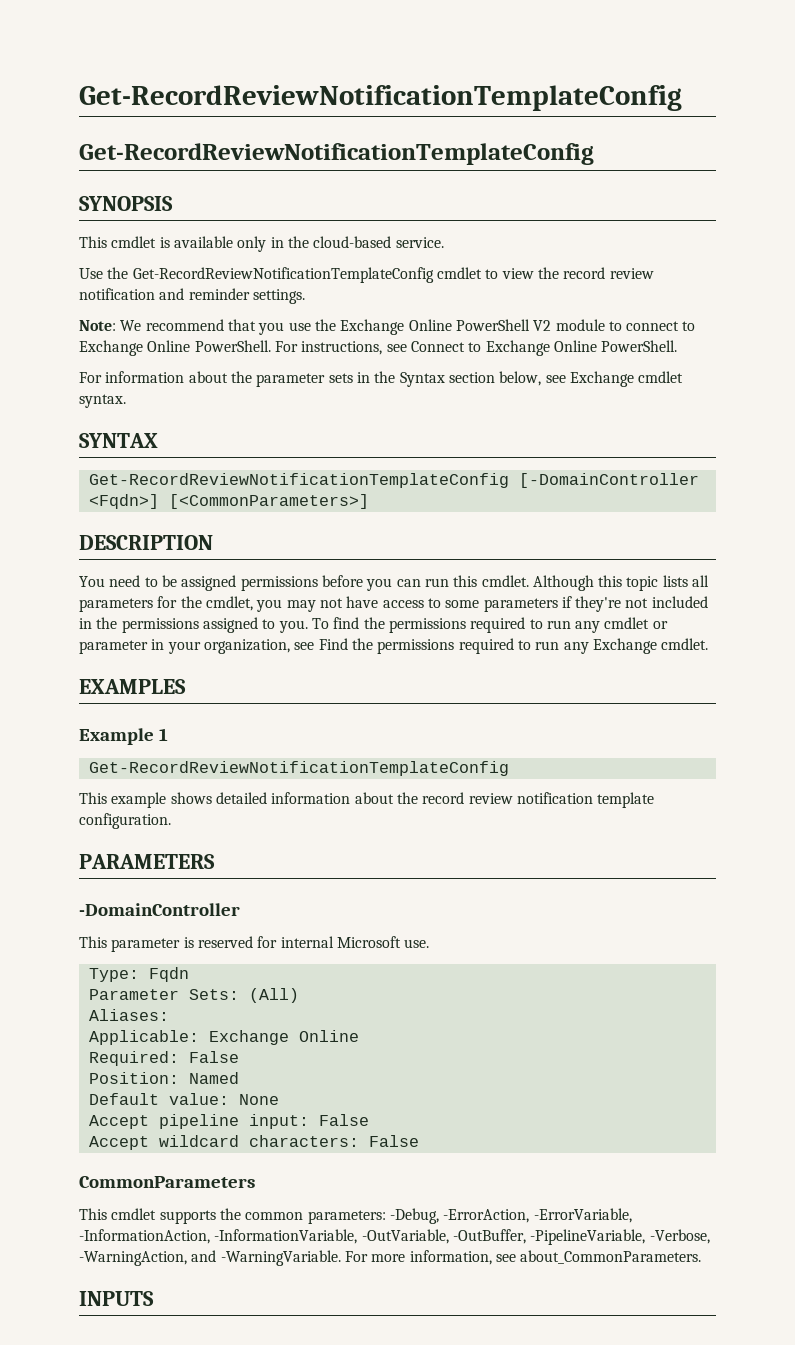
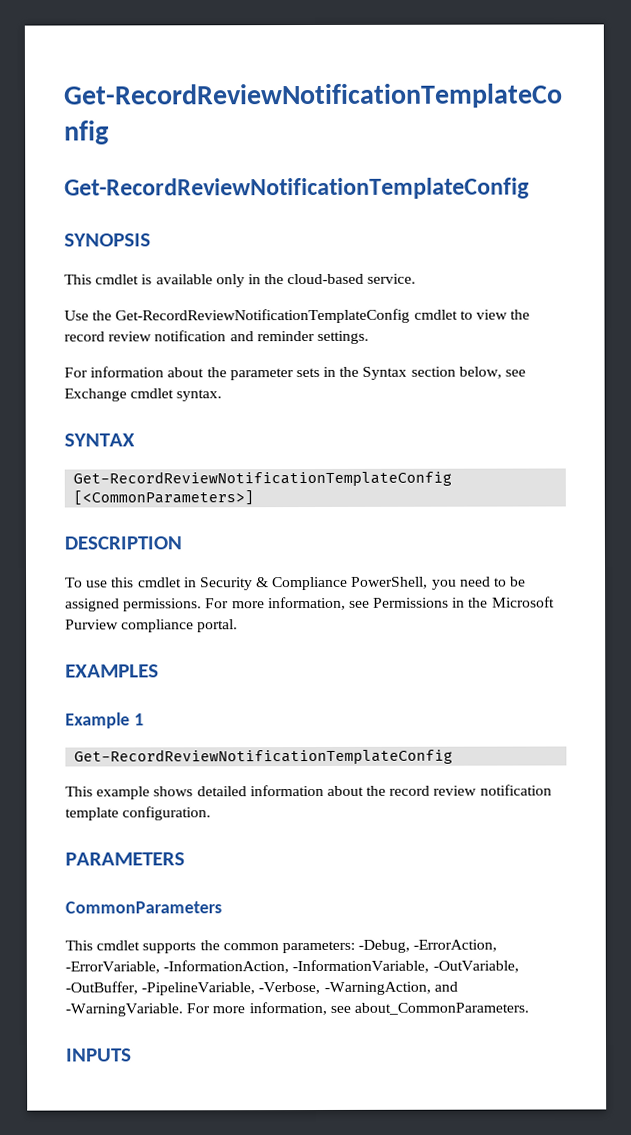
[79,319,696,335] [79,340,678,356] // Note: We recommend that you use the Exchange Online PowerShell V2 module to connect to Exchange Online PowerShell. For instructions, see Connect to Exchange Online PowerShell. -> (369, 337) none
[518,473,699,488] [88,494,159,509] [-DomainController <Fqdn>] -> (453, 478) none
[79,575,710,591] [79,596,708,612] [79,617,668,633] [79,638,709,654] You need to be assigned permissions before you can run this cmdlet. Although this topic lists all parameters for the cmdlet, you may not have access to some parameters if they're not included in the permissions assigned to you. To find the permissions required to run any cmdlet or parameter in your organization, see Find the permissions required to run any Exchange cmdlet. -> [65,576,527,591] [65,596,555,612] [65,619,239,633] To use this cmdlet in Security & Compliance PowerShell, you need to be assigned permissions. For more information, see Permissions in the Microsoft Purview compliance portal.
[79,903,240,916] [79,936,430,952] [88,967,189,982] [88,988,299,1003] [88,1009,169,1021] [88,1030,359,1045] [88,1051,239,1066] [88,1072,239,1084] [88,1093,279,1105] [88,1114,369,1129] [88,1135,419,1150] // -DomainController // This parameter is reserved for internal Microsoft use. // Type: Fqdn // Parameter Sets: (All) // Aliases: // Applicable: Exchange Online // Required: False // Position: Named // Default value: None // Accept pipeline input: False // Accept wildcard characters: False -> (185, 859) none

